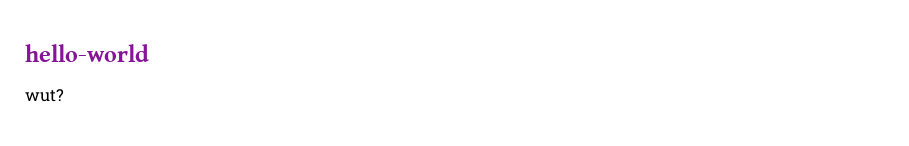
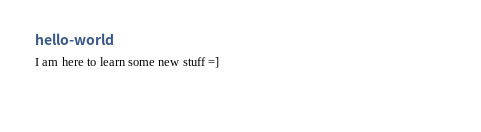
[25,89,64,102] wut? -> [35,57,219,68] I am here to learn some new stuff =]

